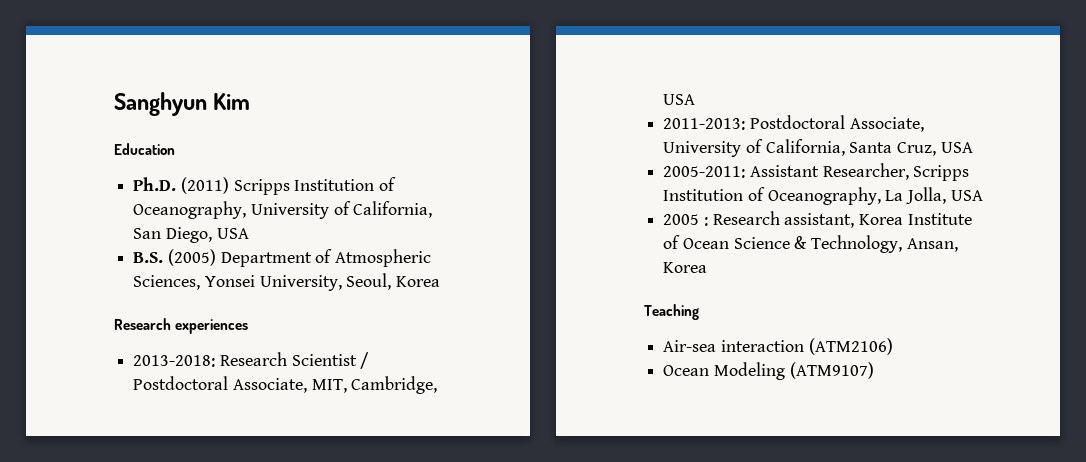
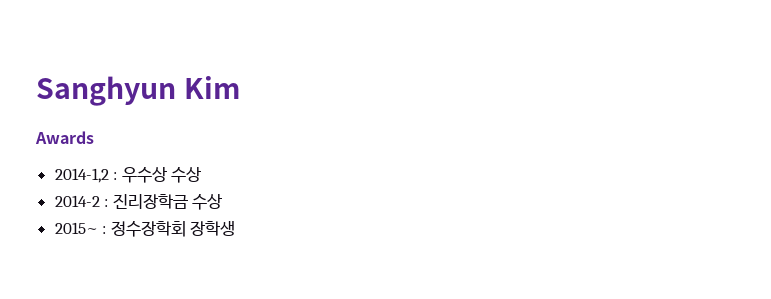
[114,143,175,155] [133,177,397,195] [133,201,433,219] [133,227,249,243] [133,249,432,267] [133,273,441,291] [114,318,249,334] [133,352,370,369] [133,376,438,394] [663,94,696,105] [663,115,924,132] [663,139,973,157] [663,163,970,181] [663,187,983,205] [663,211,972,228] [663,235,958,253] [663,262,708,273] [644,304,699,320] [663,338,893,355] [663,362,874,380] Education // Ph.D. (2011) Scripps Institution of Oceanography, University of California, San Diego, USA // B.S. (2005) Department of Atmospheric Sciences, Yonsei University, Seoul, Korea // Research experiences // 2013-2018: Research Scientist / Postdoctoral Associate, MIT, Cambridge, USA // 2011-2013: Postdoctoral Associate, University of California, Santa Cruz, USA // 2005-2011: Assistant Researcher, Scripps Institution of Oceanography, La Jolla, USA // 2005 : Research assistant, Korea Institute of Ocean Science & Technology, Ansan, Korea // Teaching // Air-sea interaction (ATM2106) // Ocean Modeling (ATM9107) -> [35,131,94,144] [54,167,202,183] [54,194,223,210] [54,221,236,237] Awards // 2014-1,2 : 우수상 수상 // 2014-2 : 진리장학금 수상 // 2015~ : 정수장학회 장학생

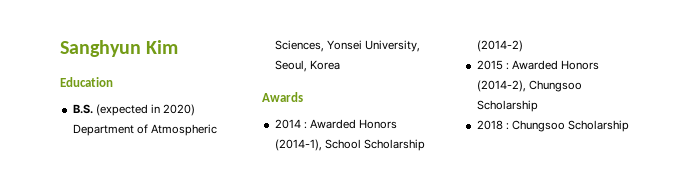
[35,131,94,144] [54,167,202,183] [54,194,223,210] [54,221,236,237] Awards // 2014-1,2 : 우수상 수상 // 2014-2 : 진리장학금 수상 // 2015~ : 정수장학회 장학생 -> [60,77,113,87] [72,104,195,116] [72,124,217,136] [274,40,420,52] [274,60,340,72] [262,92,303,102] [274,119,397,129] [274,139,425,151] [476,40,523,52] [476,60,599,70] [476,80,582,92] [476,100,538,112] [476,120,629,132] Education // B.S. (expected in 2020) Department of Atmospheric Sciences, Yonsei University, Seoul, Korea // Awards // 2014 : Awarded Honors (2014-1), School Scholarship (2014-2) // 2015 : Awarded Honors (2014-2), Chungsoo Scholarship // 2018 : Chungsoo Scholarship

